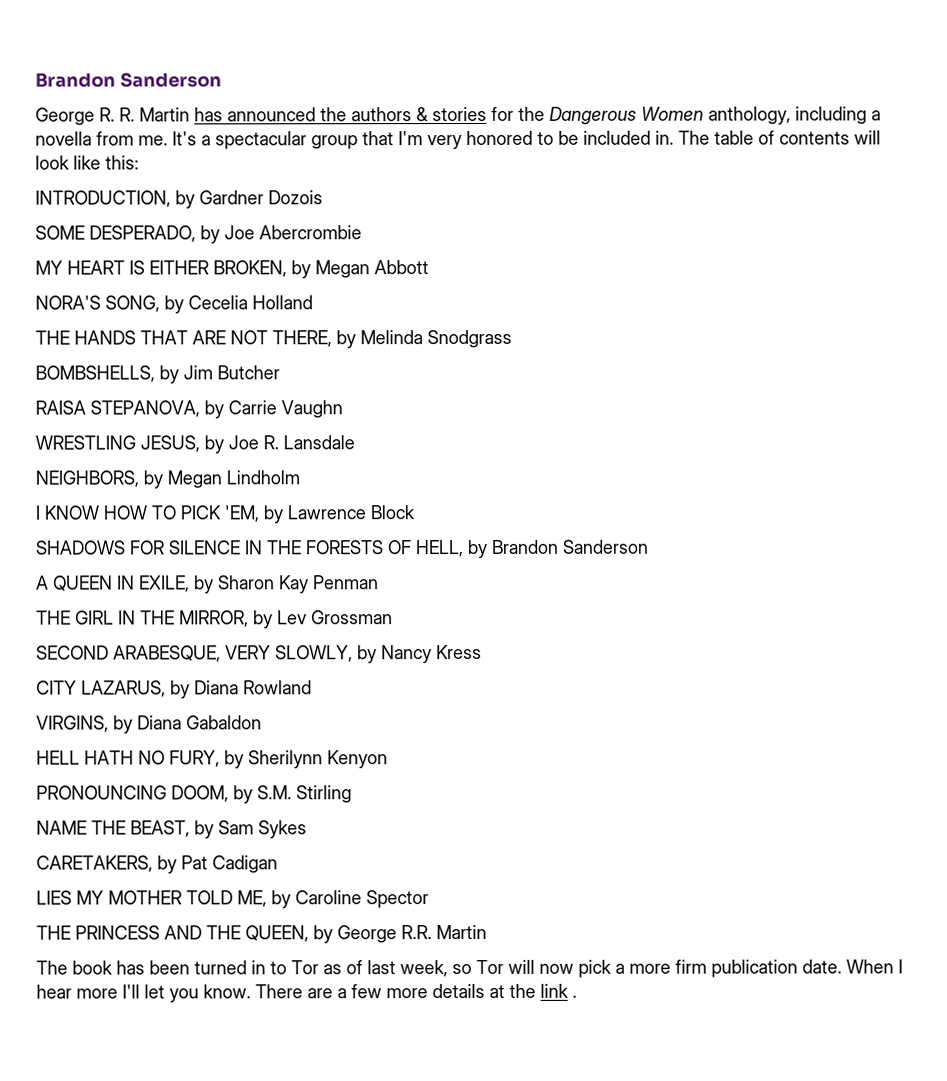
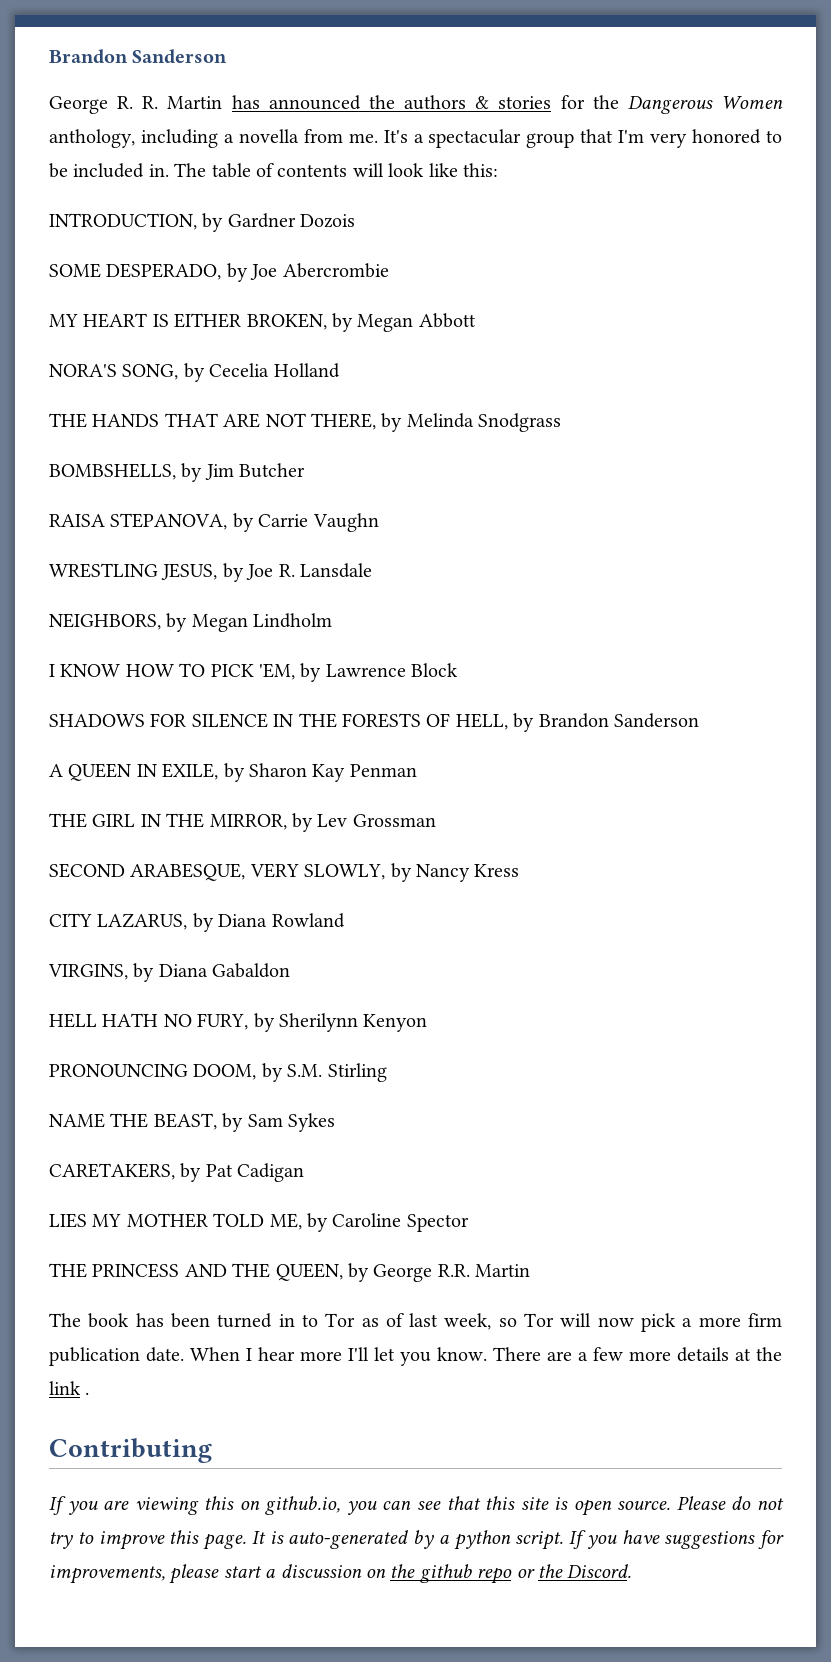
(577, 996) none -> [49,1438,212,1463] [49,1496,784,1516] [49,1530,784,1550] [49,1564,632,1584] // Contributing // If you are viewing this on github.io, you can see that this site is open source. Please do not try to improve this page. It is auto-generated by a python script. If you have suggestions for improvements, please start a discussion on the github repo or the Discord.

